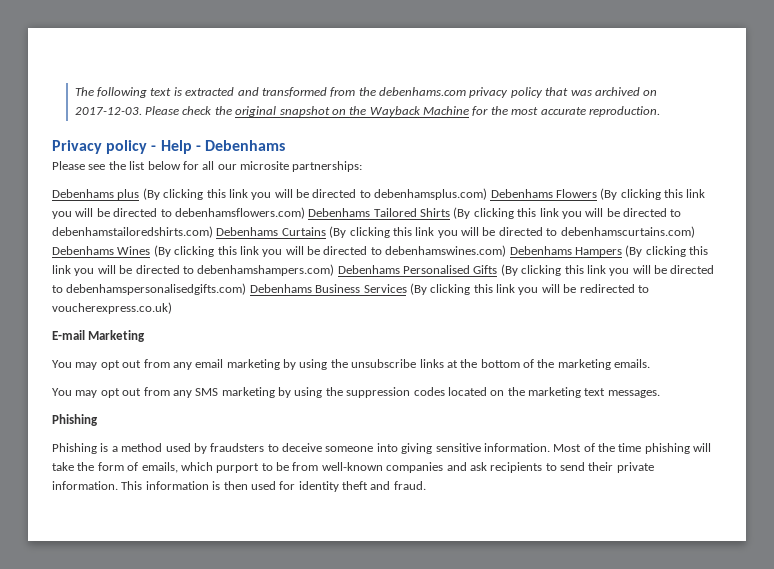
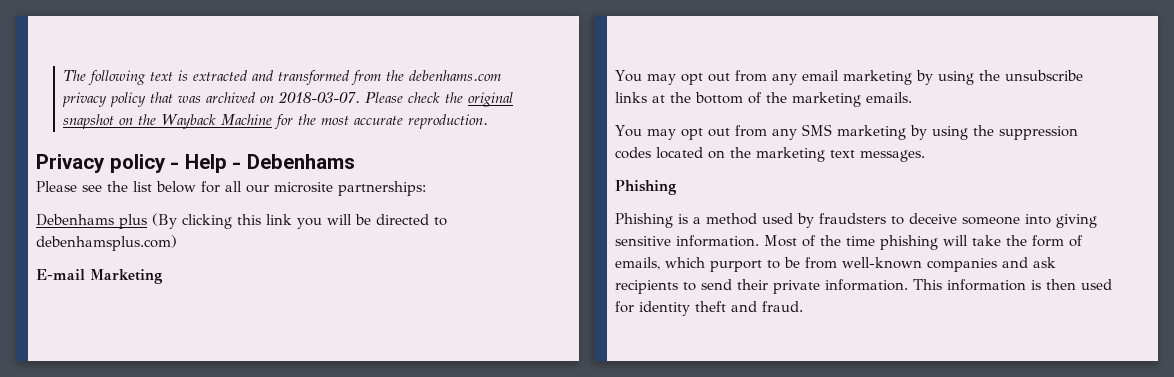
[74,107,142,115] 2017-12-03. -> [278,91,361,103] 2018-03-07.
[490,188,706,200] [52,207,682,219] [52,226,695,238] [52,245,708,257] [52,264,715,276] [52,283,649,295] [52,302,172,314] Debenhams Flowers (By clicking this link you will be directed to debenhamsflowers.com) Debenhams Tailored Shirts (By clicking this link you will be directed to debenhamstailoredshirts.com) Debenhams Curtains (By clicking this link you will be directed to debenhamscurtains.com) Debenhams Wines (By clicking this link you will be directed to debenhamswines.com) Debenhams Hampers (By clicking this link you will be directed to debenhamshampers.com) Debenhams Personalised Gifts (By clicking this link you will be directed to debenhamspersonalisedgifts.com) Debenhams Business Services (By clicking this link you will be redirected to voucherexpress.co.uk) -> (177, 243) none

